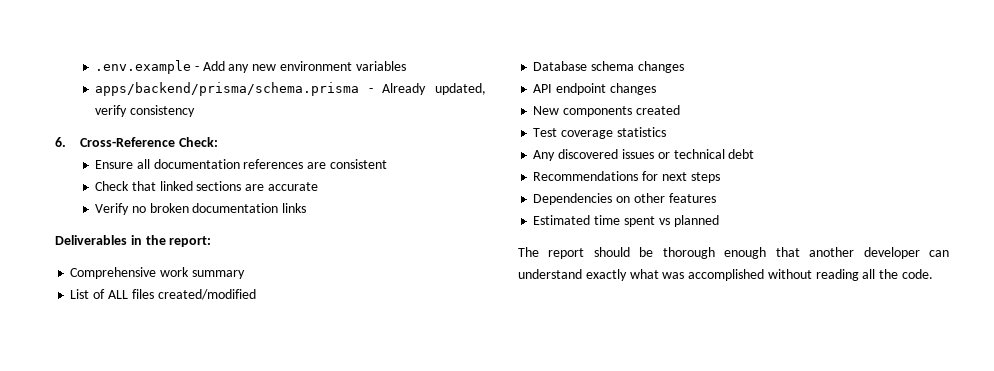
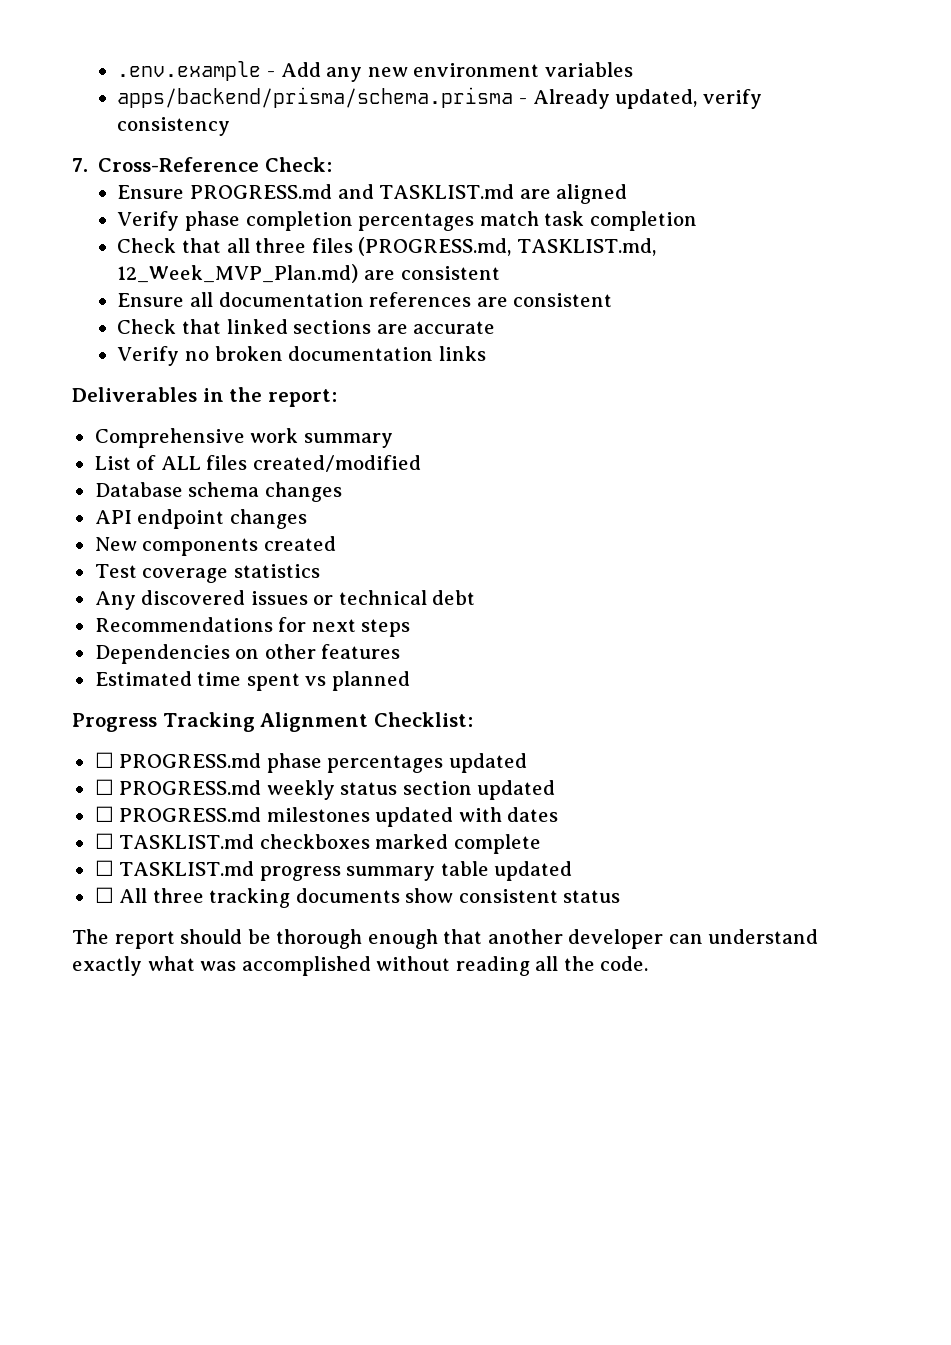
[55,137,66,147] 6. -> [72,158,88,172] 7.
(218, 142) none -> [117,184,628,204] [117,211,697,231] [117,237,656,256] [117,264,500,283] // Ensure PROGRESS.md and TASKLIST.md are aligned // Verify phase completion percentages match task completion // Check that all three files (PROGRESS.md, TASKLIST.md, 12_Week_MVP_Plan.md) are consistent
(719, 221) none -> [72,712,473,732] [94,752,527,773] [94,779,556,800] [94,806,559,827] [94,833,541,854] [94,860,573,881] [94,887,621,908] // Progress Tracking Alignment Checklist: // ☐ PROGRESS.md phase percentages updated // ☐ PROGRESS.md weekly status section updated // ☐ PROGRESS.md milestones updated with dates // ☐ TASKLIST.md checkboxes marked complete // ☐ TASKLIST.md progress summary table updated // ☐ All three tracking documents show consistent status

